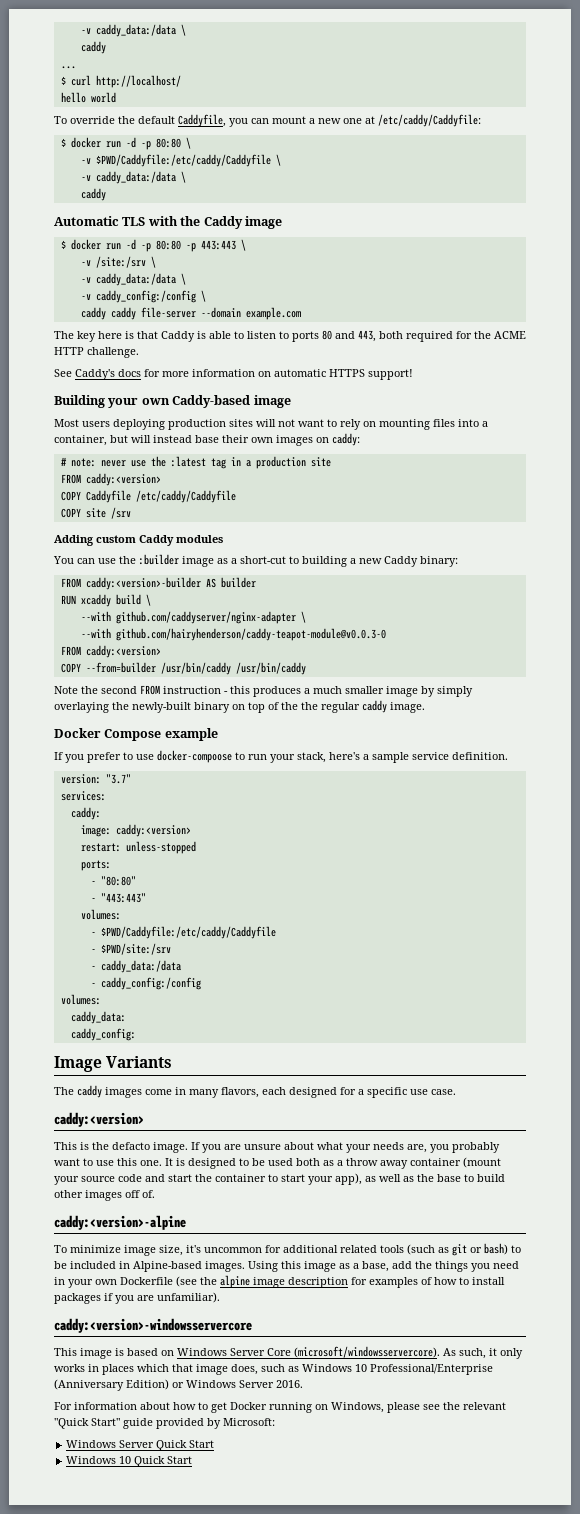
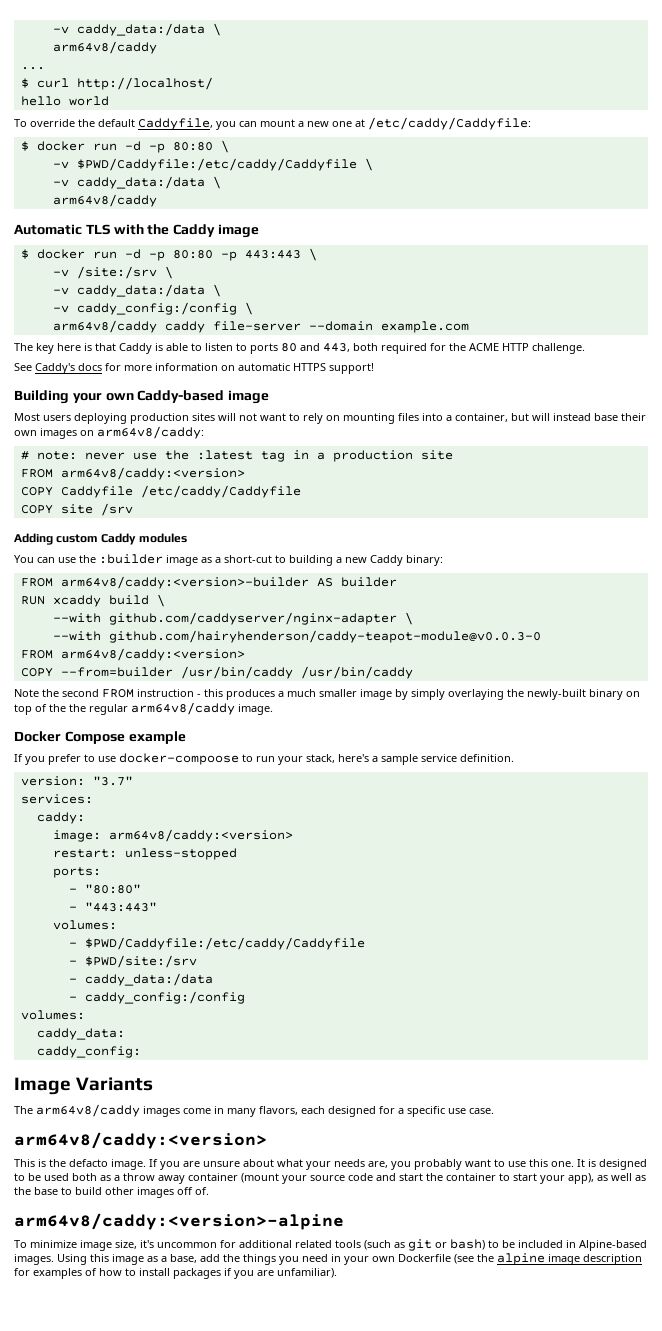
[80,24,186,37] [80,41,106,54] -v caddy_data:/data \ // caddy -> [52,23,221,36] [52,41,157,54] -v caddy_data:/data \ // arm64v8/caddy
[80,188,106,201] caddy -> [52,194,157,207] arm64v8/caddy
[80,307,106,320] caddy -> [52,320,157,333] arm64v8/caddy
[332,433,360,446] caddy: -> [97,426,204,439] arm64v8/caddy:
[85,473,161,486] caddy:<version> -> [60,467,245,480] arm64v8/caddy:<version>
[85,577,201,590] caddy:<version>-builder -> [60,576,309,589] arm64v8/caddy:<version>-builder
[85,645,161,658] caddy:<version> -> [60,648,245,661] arm64v8/caddy:<version>
[362,700,387,713] caddy -> [131,702,235,715] arm64v8/caddy
[115,824,191,837] caddy:<version> -> [108,829,293,842] arm64v8/caddy:<version>
[77,1085,102,1098] caddy -> [36,1104,140,1117] arm64v8/caddy
[54,1112,144,1127] caddy:<version> -> [14,1132,267,1149] arm64v8/caddy:<version>
[54,1215,186,1230] caddy:<version>-alpine -> [14,1213,344,1230] arm64v8/caddy:<version>-alpine
[54,1318,252,1333] [54,1346,523,1359] [54,1364,493,1375] [54,1379,303,1391] [54,1402,506,1413] [54,1418,275,1429] [66,1440,215,1451] [66,1456,193,1467] // caddy:<version>-windowsservercore // This image is based on Windows Server Core (microsoft/windowsservercore). As such, it only works in places which that image does, such as Windows 10 Professional/Enterprise (Anniversary Edition) or Windows Server 2016. // For information about how to get Docker running on Windows, please see the relevant "Quick Start" guide provided by Microsoft: // Windows Server Quick Start // Windows 10 Quick Start -> (337, 1273) none

